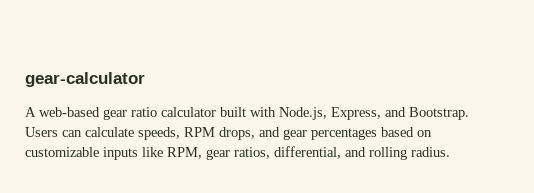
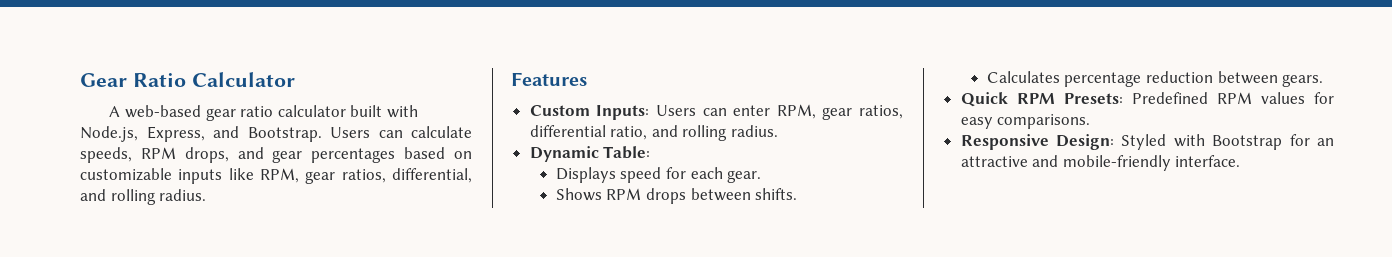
[25,72,145,87] gear-calculator -> [80,72,295,87] Gear Ratio Calculator
(450, 152) none -> [511,72,587,86] [529,104,903,120] [529,125,779,141] [529,146,651,162] [555,167,762,183] [555,188,798,204] [986,71,1324,87] [960,92,1334,107] [960,114,1091,129] [960,134,1334,150] [960,155,1241,171] // Features // Custom Inputs: Users can enter RPM, gear ratios, differential ratio, and rolling radius. // Dynamic Table: // Displays speed for each gear. // Shows RPM drops between shifts. // Calculates percentage reduction between gears. // Quick RPM Presets: Predefined RPM values for easy comparisons. // Responsive Design: Styled with Bootstrap for an attractive and mobile-friendly interface.

